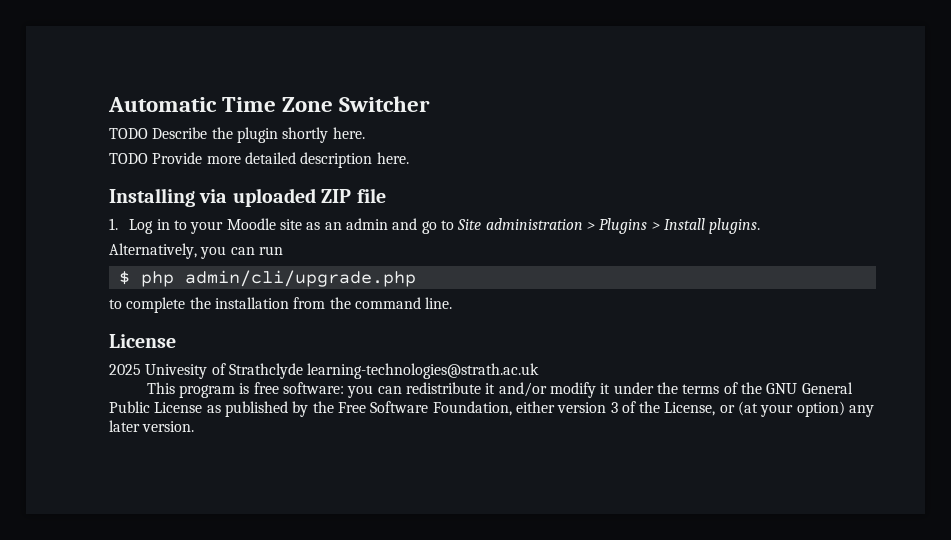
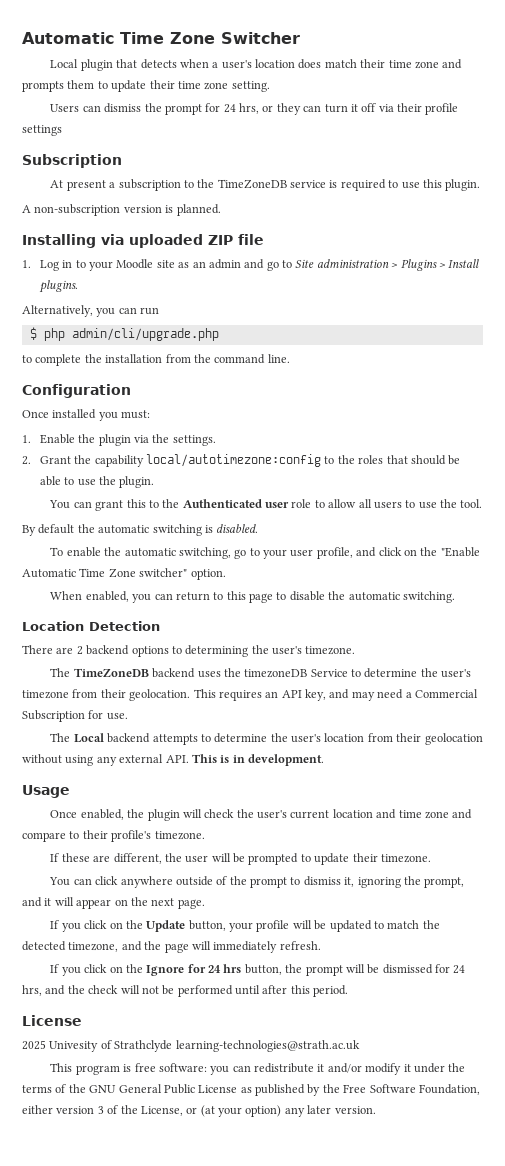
[109,127,365,143] [109,152,409,168] TODO Describe the plugin shortly here. // TODO Provide more detailed description here. -> [50,59,463,71] [22,80,270,92] [50,103,459,115] [22,125,62,136] [22,154,122,168] [50,179,481,191] [22,204,221,216] Local plugin that detects when a user's location does match their time zone and prompts them to update their time zone setting. // Users can dismiss the prompt for 24 hrs, or they can turn it off via their profile settings // Subscription // At present a subscription to the TimeZoneDB service is required to use this plugin. // A non-subscription version is planned.
(453, 303) none -> [22,384,131,398] [22,409,151,421] [22,434,216,446] [22,454,461,467] [39,476,155,488] [49,499,483,511] [22,524,259,536] [50,547,480,559] [22,568,226,580] [50,591,455,603] [22,621,160,631] [22,645,356,657] [50,668,472,678] [22,689,478,701] [22,710,128,722] [50,733,483,745] [22,754,324,766] [22,785,70,798] [50,809,473,821] [22,830,205,842] [50,853,431,865] [49,876,465,888] [22,897,205,909] [50,920,440,932] [22,941,321,953] [50,964,466,976] [22,985,349,997] // Configuration // Once installed you must: // 1. Enable the plugin via the settings. // 2. Grant the capability local/autotimezone:config to the roles that should be able to use the plugin. // You can grant this to the Authenticated user role to allow all users to use the tool. // By default the automatic switching is disabled. // To enable the automatic switching, go to your user profile, and click on the "Enable Automatic Time Zone switcher" option. // When enabled, you can return to this page to disable the automatic switching. // Location Detection // There are 2 backend options to determining the user's timezone. // The TimeZoneDB backend uses the timezoneDB Service to determine the user's timezone from their geolocation. This requires an API key, and may need a Commercial Subscription for use. // The Local backend attempts to determine the user's location from their geolocation without using any external API. This is in development. // Usage // Once enabled, the plugin will check the user's current location and time zone and compare to their profile's timezone. // If these are different, the user will be prompted to update their timezone. // You can click anywhere outside of the prompt to dismiss it, ignoring the prompt, and it will appear on the next page. // If you click on the Update button, your profile will be updated to match the detected timezone, and the page will immediately refresh. // If you click on the Ignore for 24 hrs button, the prompt will be dismissed for 24 hrs, and the check will not be performed until after this period.

